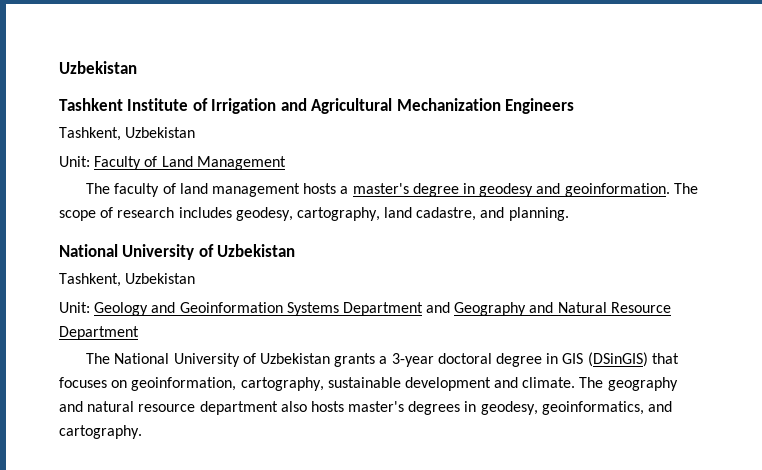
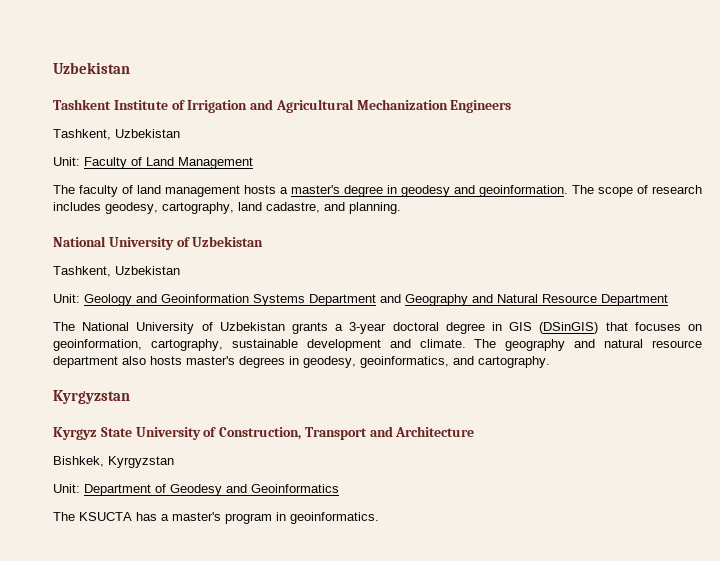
(142, 432) none -> [53,390,130,404] [53,426,475,440] [53,456,174,468] [53,484,339,496] [53,512,379,524] // Kyrgyzstan // Kyrgyz State University of Construction, Transport and Architecture // Bishkek, Kyrgyzstan // Unit: Department of Geodesy and Geoinformatics // The KSUCTA has a master's program in geoinformatics.

